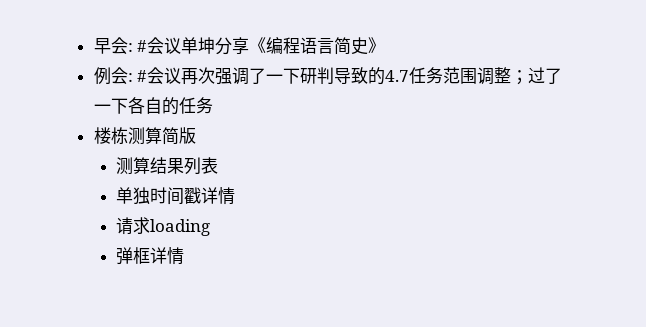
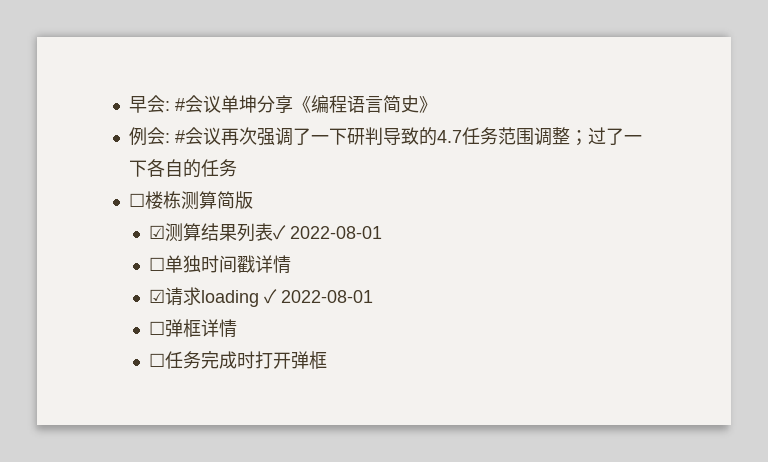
(213, 105) none -> [128,193,145,207] ☐
(196, 135) none -> [149,225,166,239] ☑
(219, 165) // -> [273,225,383,240] [149,257,166,271] ✓ 2022-08-01 // ☐
(236, 196) none -> [149,289,166,303] ☑
(211, 227) // -> [264,289,374,304] [149,321,166,335] ✓ 2022-08-01 // ☐
(185, 256) none -> [149,351,328,369] // ☐任务完成时打开弹框

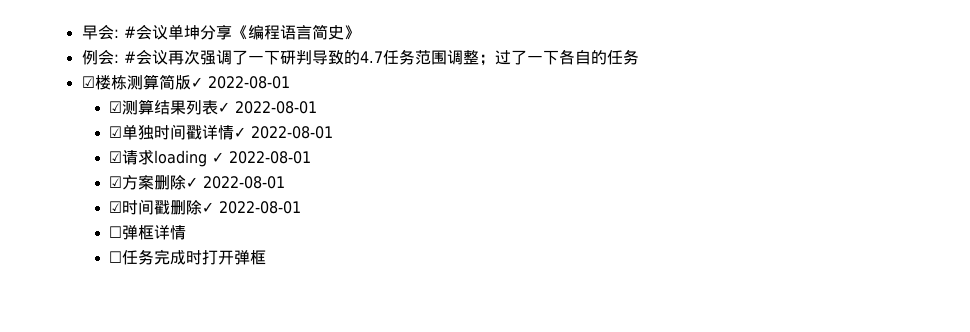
[128,193,145,207] ☐ -> [81,76,95,88] ☑
(253, 200) none -> [190,76,290,89] ✓ 2022-08-01
[149,257,166,271] ☐ -> [109,126,123,138] ☑
(292, 264) none -> [234,126,334,139] ✓ 2022-08-01
(374, 296) none -> [109,175,286,190] [109,199,302,215] // ☑方案删除✓ 2022-08-01 // ☑时间戳删除✓ 2022-08-01

